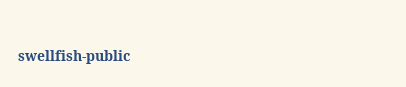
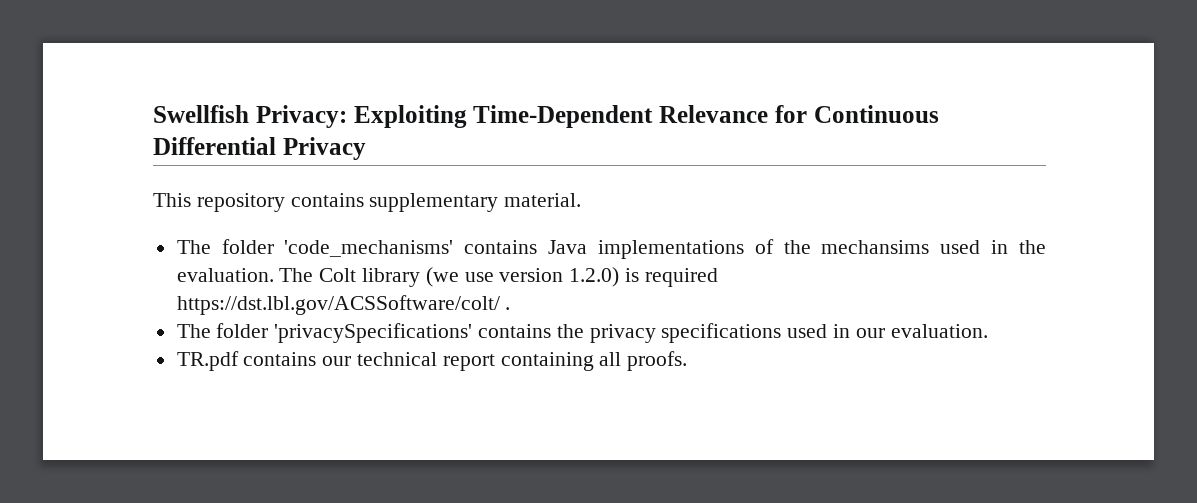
[18,50,130,64] swellfish-public -> [153,105,939,128] [153,137,366,160] [153,193,582,212] [176,239,1047,259] [176,267,718,287] [176,295,511,315] [176,323,988,343] [176,351,688,371] Swellfish Privacy: Exploiting Time-Dependent Relevance for Continuous Differential Privacy // This repository contains supplementary material. // The folder 'code_mechanisms' contains Java implementations of the mechansims used in the evaluation. The Colt library (we use version 1.2.0) is required https://dst.lbl.gov/ACSSoftware/colt/ . // The folder 'privacySpecifications' contains the privacy specifications used in our evaluation. // TR.pdf contains our technical report containing all proofs.

